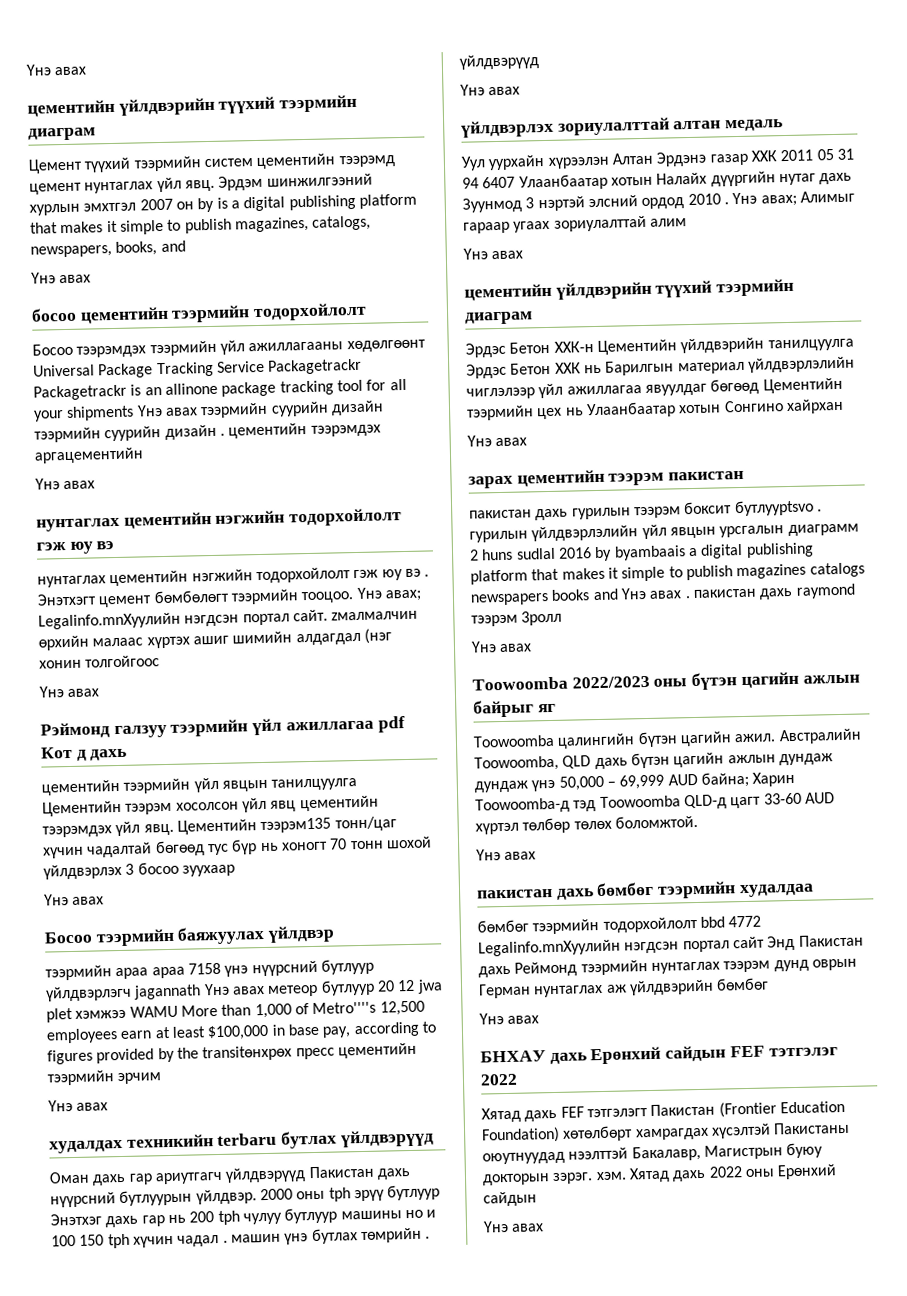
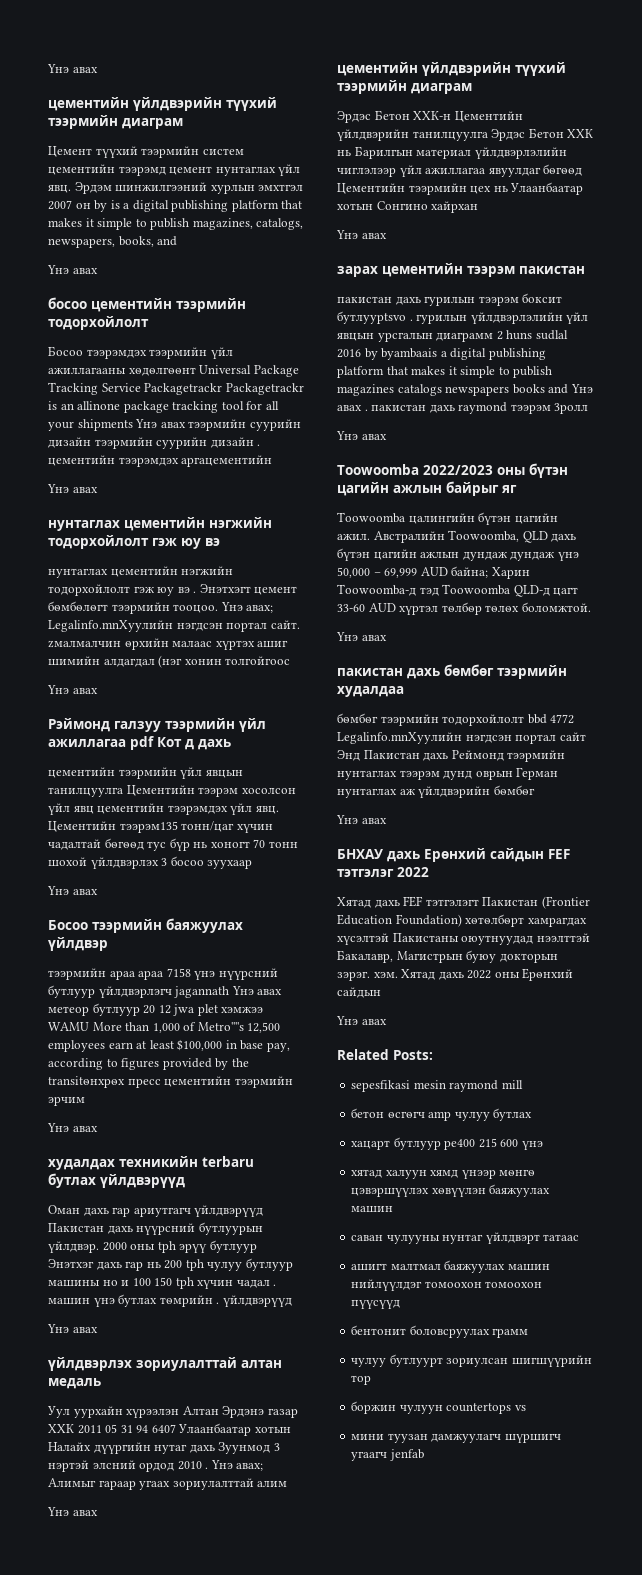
(545, 1227) none -> [337,1049,433,1060] [351,1080,523,1092] [351,1108,533,1121] [351,1137,543,1150] [351,1169,536,1179] [351,1184,551,1197] [351,1206,394,1213] [351,1232,580,1244] [351,1260,550,1273] [351,1279,543,1291] [351,1300,401,1309] [351,1325,529,1338] [351,1354,592,1367] [351,1375,372,1385] [351,1401,526,1414] [351,1433,561,1443] [351,1449,424,1461] // Related Posts: // sepesfikasi mesin raymond mill // бетон өсгөгч amp чулуу бутлах // хацарт бутлуур pe400 215 600 үнэ // хятад халуун хямд үнээр мөнгө цэвэршүүлэх хөвүүлэн баяжуулах машин // саван чулууны нунтаг үйлдвэрт татаас // ашигт малтмал баяжуулах машин нийлүүлдэг томоохон томоохон пүүсүүд // бентонит боловсруулах грамм // чулуу бутлуурт зориулсан шигшүүрийн тор // боржин чулуун countertops vs // мини туузан дамжуулагч шүршигч угаагч jenfab

